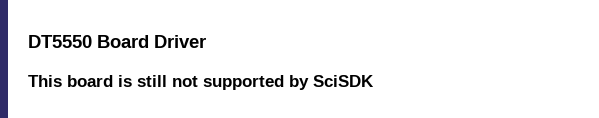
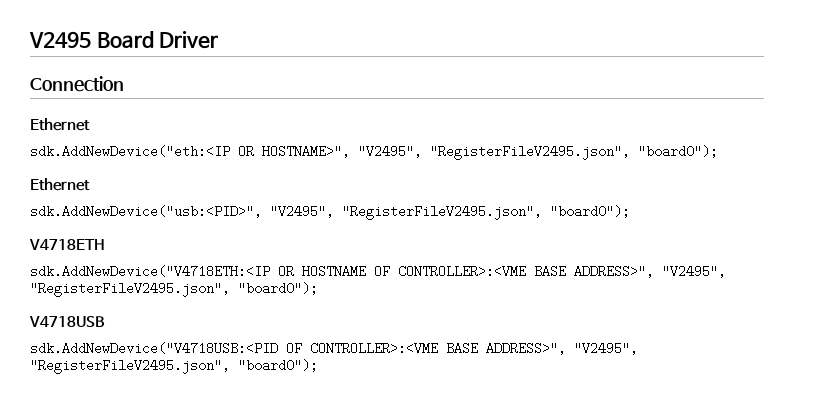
[28,35,92,48] DT5550 -> [29,31,91,48] V2495
[28,75,374,90] This board is still not supported by SciSDK -> [30,76,124,92] [30,118,90,131] [30,145,718,160] [30,178,90,191] [30,205,630,220] [29,239,105,250] [30,265,726,278] [30,282,318,297] [29,316,105,327] [30,342,638,355] [30,359,318,374] Connection // Ethernet // sdk.AddNewDevice("eth:<IP OR HOSTNAME>", "V2495", "RegisterFileV2495.json", "board0"); // Ethernet // sdk.AddNewDevice("usb:<PID>", "V2495", "RegisterFileV2495.json", "board0"); // V4718ETH // sdk.AddNewDevice("V4718ETH:<IP OR HOSTNAME OF CONTROLLER>:<VME BASE ADDRESS>", "V2495", "RegisterFileV2495.json", "board0"); // V4718USB // sdk.AddNewDevice("V4718USB:<PID OF CONTROLLER>:<VME BASE ADDRESS>", "V2495", "RegisterFileV2495.json", "board0");

